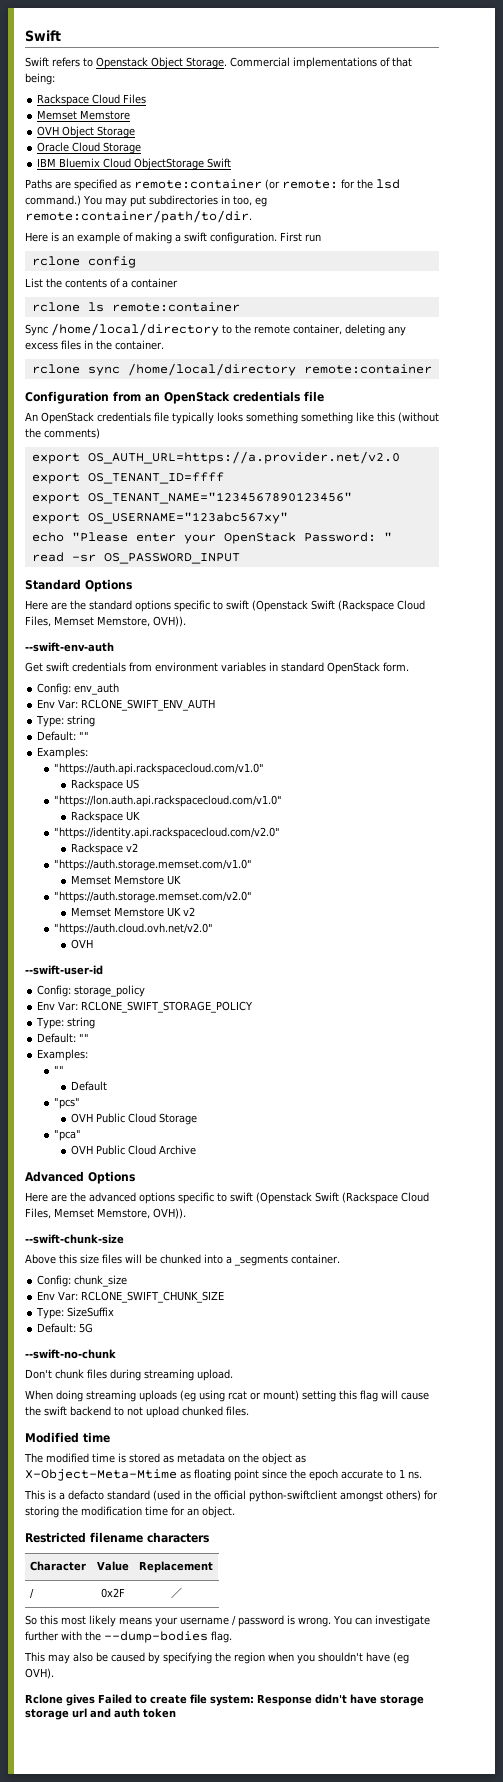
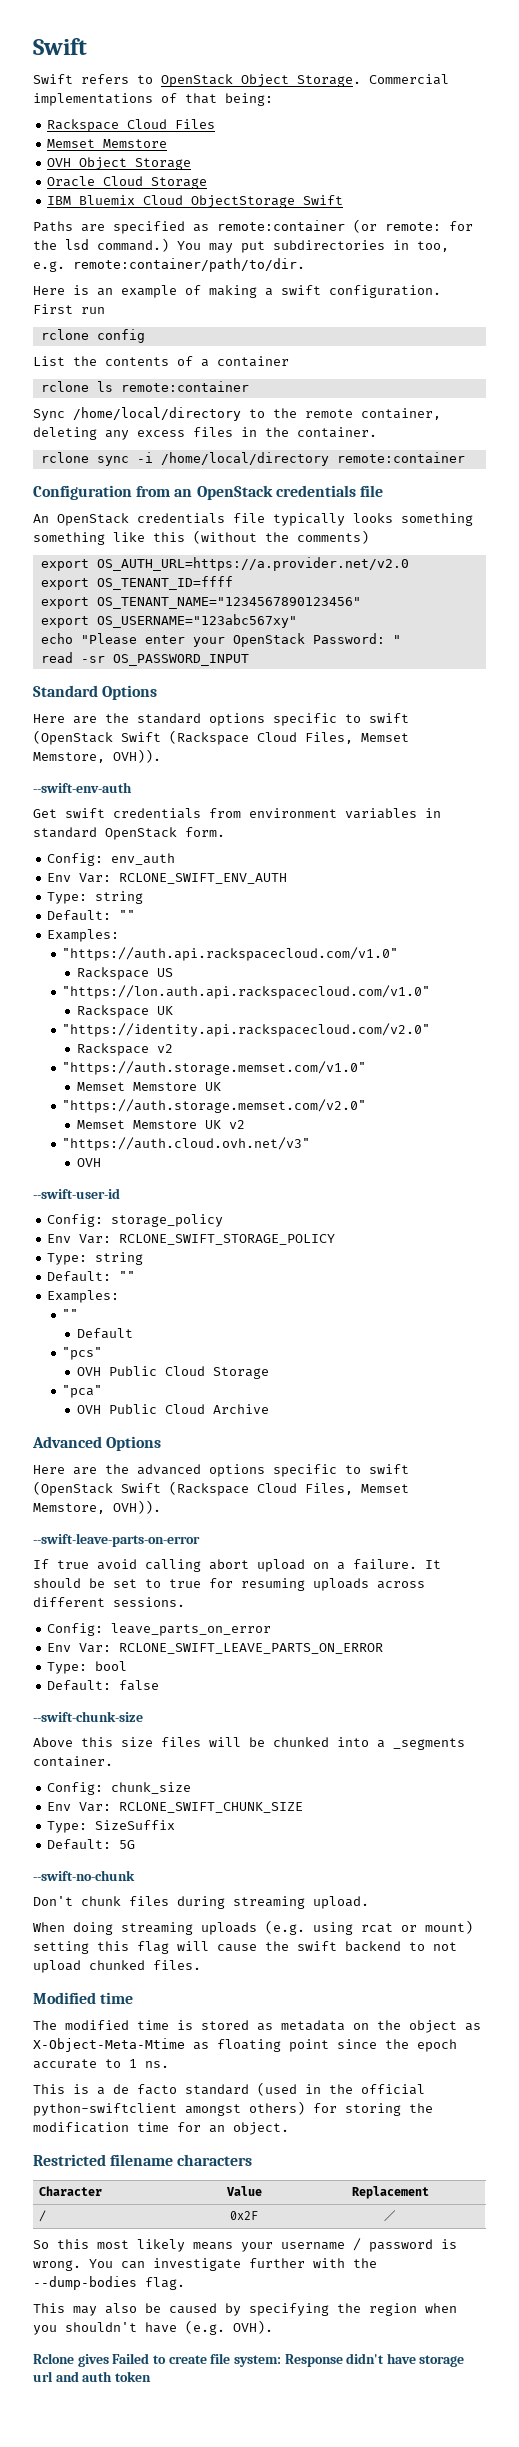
[96,57,148,69] Openstack -> [161,74,233,87] OpenStack
[254,197,267,207] eg -> [33,261,65,272] e.g.
(120, 371) none -> [136,452,153,463] -i
[252,600,308,612] (Openstack -> [33,730,113,745] (OpenStack
[54,923,214,935] "https://auth.cloud.ovh.net/v2.0" -> [62,1137,311,1151] "https://auth.cloud.ovh.net/v3"
[256,1192,429,1204] [25,1208,186,1219] (Openstack Swift (Rackspace Cloud Files, Memset Memstore, OVH)). -> [33,1481,409,1496] [33,1500,161,1514] [33,1533,200,1547] [33,1559,441,1572] [33,1578,425,1591] [33,1597,185,1607] [47,1623,272,1636] [47,1643,384,1654] [47,1661,128,1674] [47,1680,160,1691] (OpenStack Swift (Rackspace Cloud Files, Memset Memstore, OVH)). // --swift-leave-parts-on-error // If true avoid calling abort upload on a failure. It should be set to true for resuming uploads across different sessions. // Config: leave_parts_on_error // Env Var: RCLONE_SWIFT_LEAVE_PARTS_ON_ERROR // Type: bool // Default: false
[180,1390,196,1402] (eg -> [265,1920,305,1935] (e.g.
[68,1490,104,1500] defacto -> [113,2084,177,2095] de facto
[393,1652,409,1664] (eg -> [185,2320,225,2335] (e.g.
[25,1709,69,1720] storage -> (465, 2361) none

